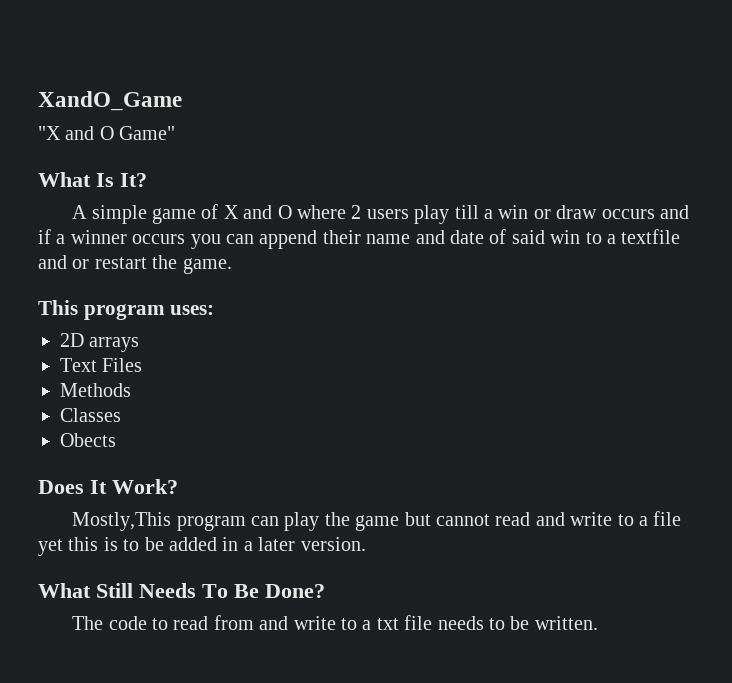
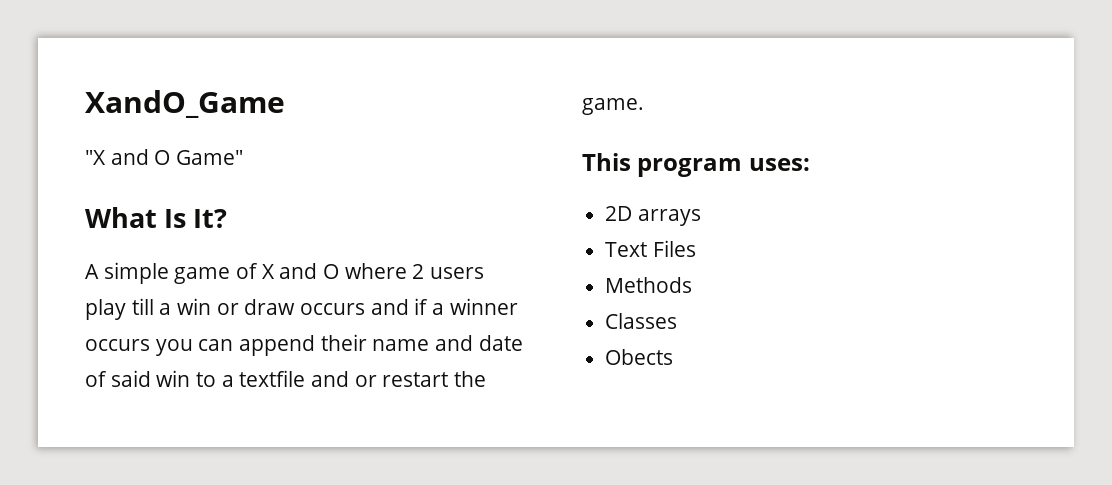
[38,479,178,494] [72,511,682,531] [38,537,366,556] [38,583,325,598] [72,615,598,630] // Does It Work? // Mostly,This program can play the game but cannot read and write to a file yet this is to be added in a later version. // What Still Needs To Be Done? // The code to read from and write to a txt file needs to be written. -> (674, 357) none

